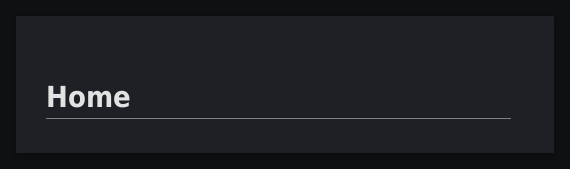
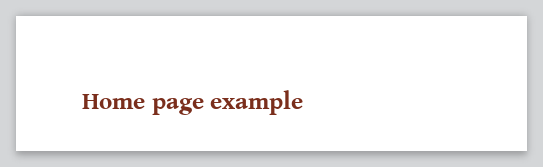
(131, 96) none -> [151,90,304,115] page example

